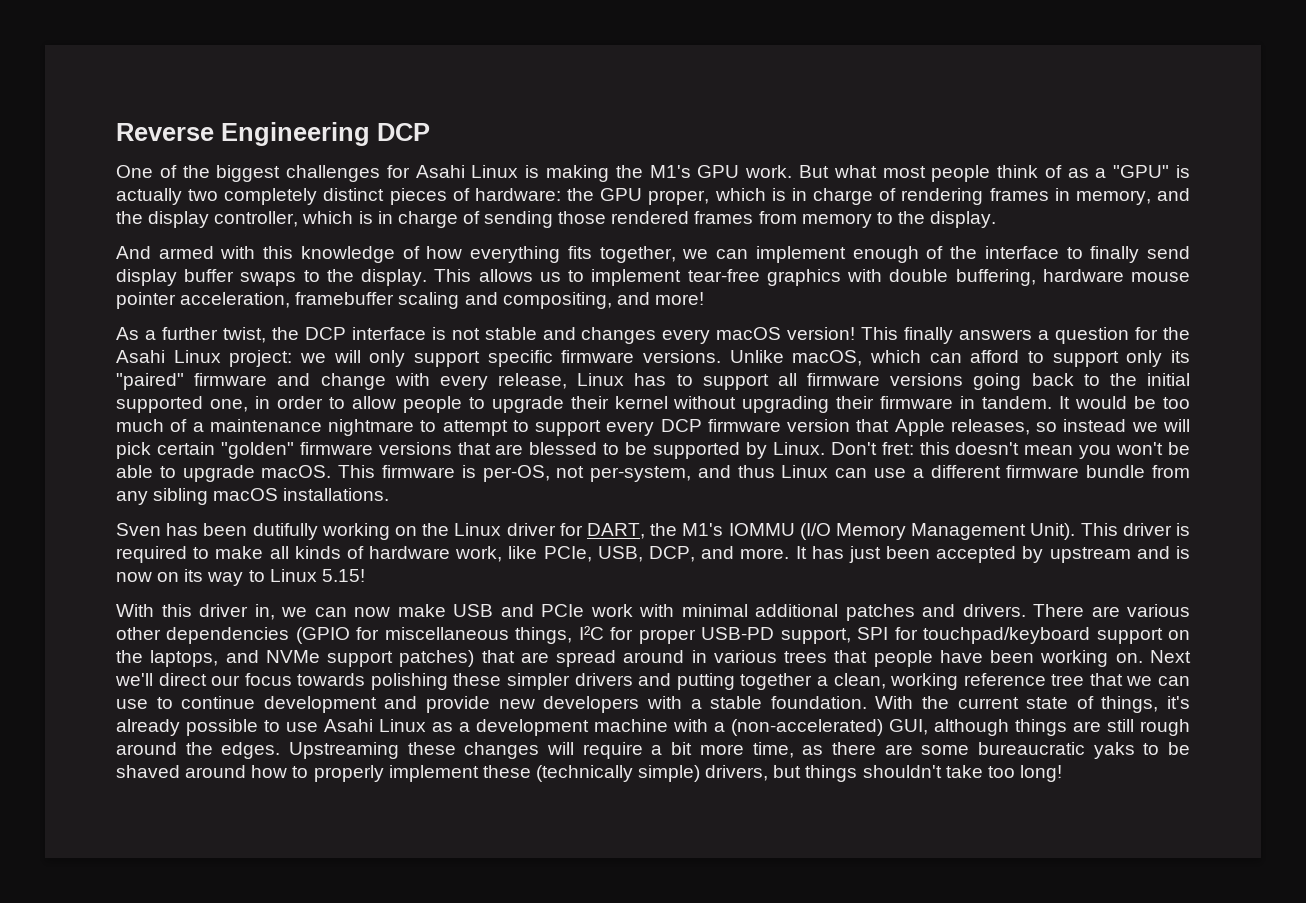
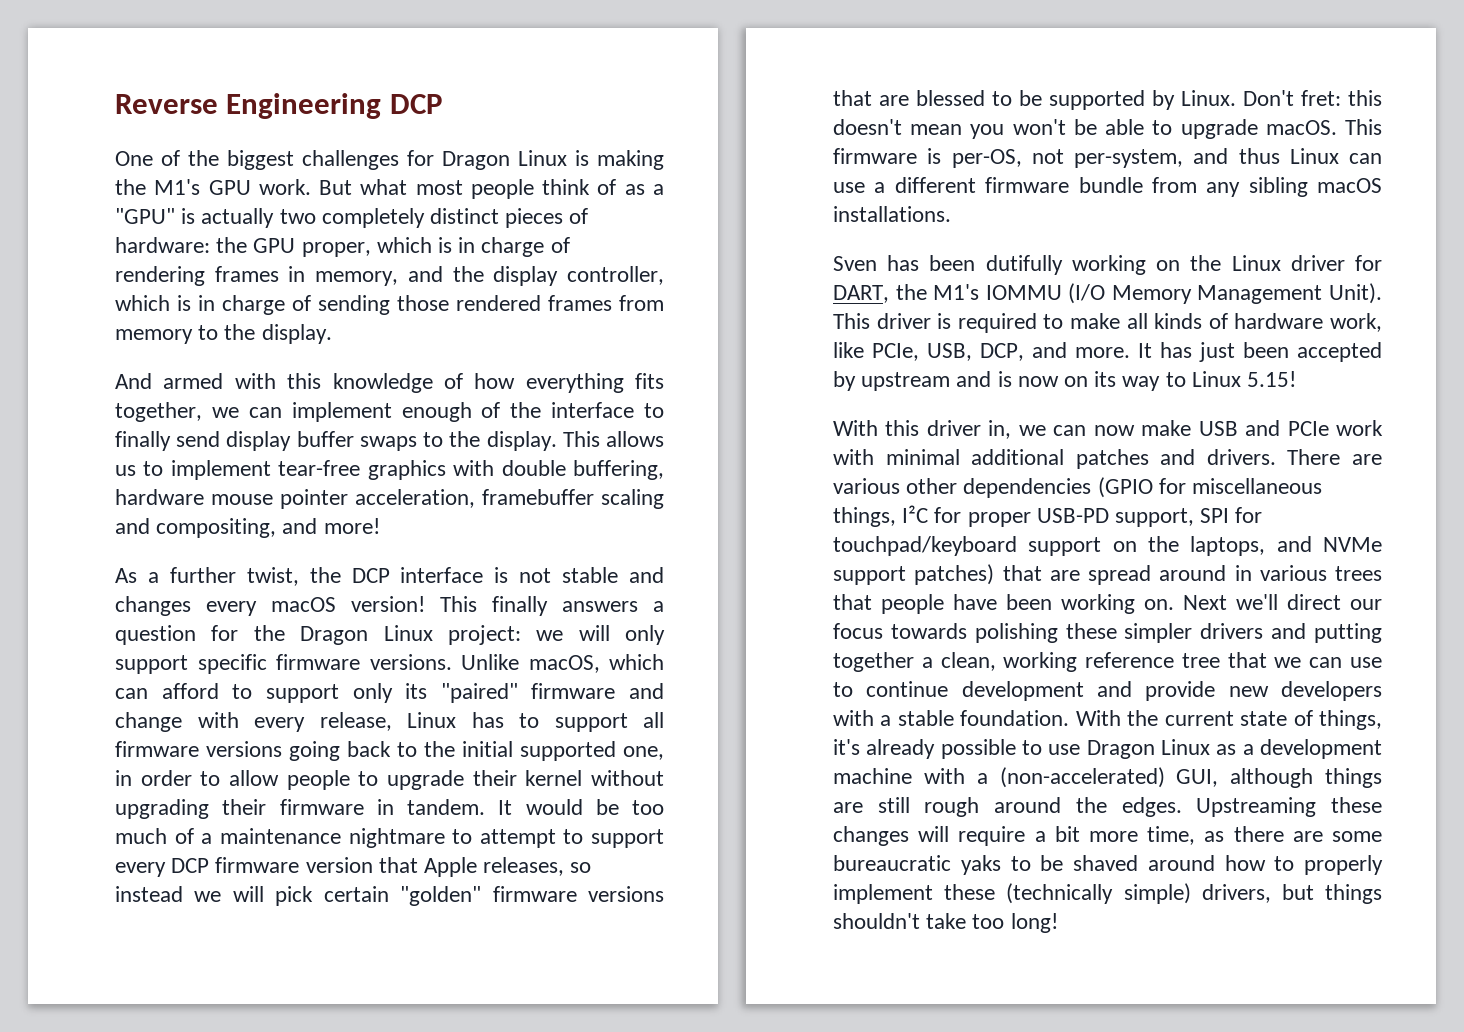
[415,165,465,178] Asahi -> [442,151,510,170] Dragon
[116,350,165,363] Asahi -> [300,626,369,645] Dragon
[324,719,373,732] Asahi -> [1086,740,1155,759] Dragon

